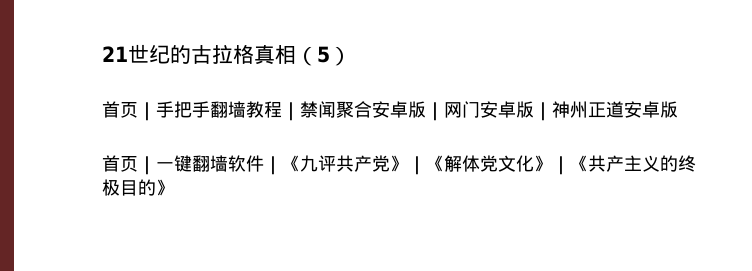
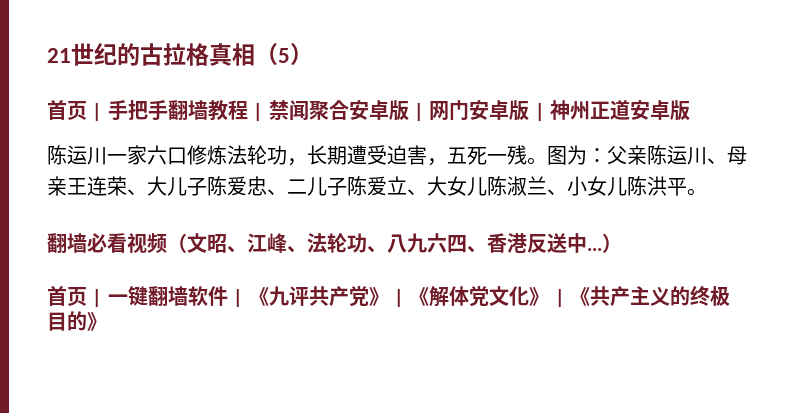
(678, 109) none -> [47,145,747,166] [47,176,707,196] [47,233,622,253] // 陈运川一家六口修炼法轮功，长期遭受迫害，五死一残。图为：父亲陈运川、母亲王连荣、大儿子陈爱忠、二儿子陈爱立、大女儿陈淑兰、小女儿陈洪平。 // 翻墙必看视频（文昭、江峰、法轮功、八九六四、香港反送中...）

